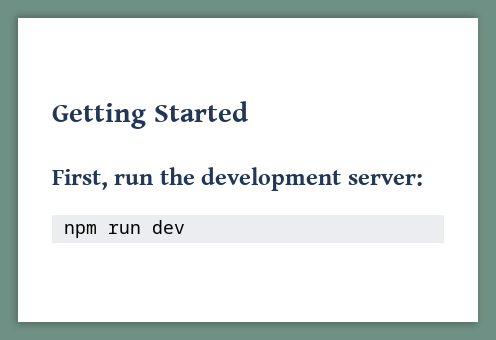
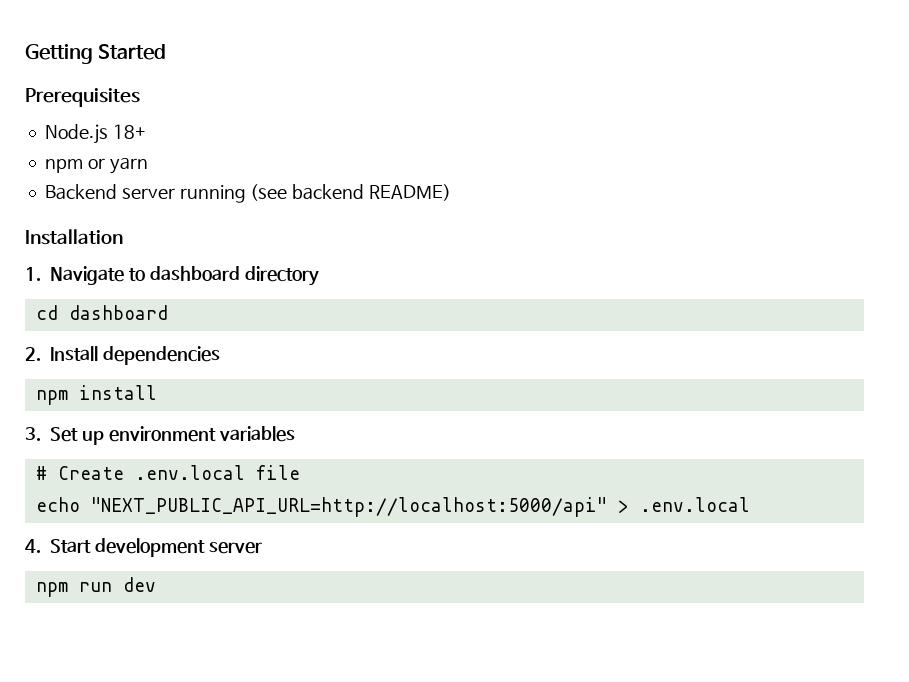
[52,167,423,191] First, run the development server: -> [25,88,140,107] [44,124,146,144] [44,157,148,174] [44,184,452,203] [25,229,123,245] [25,266,319,286] [35,305,168,320] [25,346,220,365] [35,385,157,405] [25,426,295,445] [35,465,300,480] [35,497,750,517] [25,538,262,557] Prerequisites // Node.js 18+ // npm or yarn // Backend server running (see backend README) // Installation // 1. Navigate to dashboard directory // cd dashboard // 2. Install dependencies // npm install // 3. Set up environment variables // # Create .env.local file // echo "NEXT_PUBLIC_API_URL=http://localhost:5000/api" > .env.local // 4. Start development server

